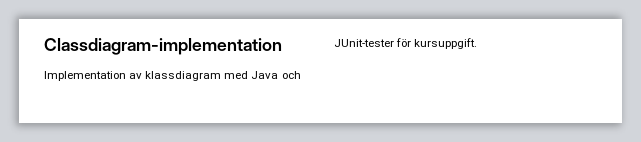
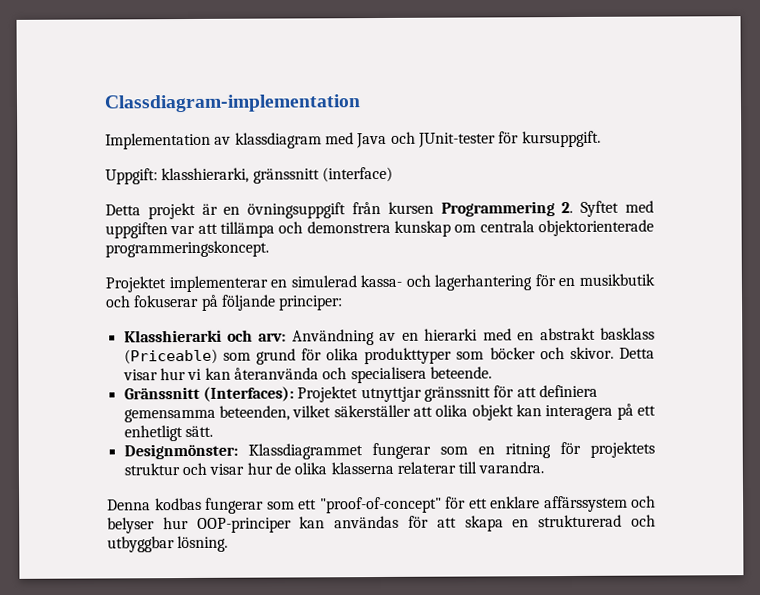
(478, 43) none -> [105,166,393,185] [105,200,654,220] [105,219,654,239] [105,240,269,258] [105,273,655,293] [105,294,344,311] [123,327,655,346] [123,346,655,365] [122,366,492,384] [123,384,598,403] [123,403,657,423] [123,425,213,442] [123,441,656,460] [123,461,545,476] [107,495,656,514] [107,514,656,534] [107,535,229,553] // Uppgift: klasshierarki, gränssnitt (interface) // Detta projekt är en övningsuppgift från kursen Programmering 2. Syftet med uppgiften var att tillämpa och demonstrera kunskap om centrala objektorienterade programmeringskoncept. // Projektet implementerar en simulerad kassa- och lagerhantering för en musikbutik och fokuserar på följande principer: // Klasshierarki och arv: Användning av en hierarki med en abstrakt basklass (Priceable) som grund för olika produkttyper som böcker och skivor. Detta visar hur vi kan återanvända och specialisera beteende. // Gränssnitt (Interfaces): Projektet utnyttjar gränssnitt för att definiera gemensamma beteenden, vilket säkerställer att olika objekt kan interagera på ett enhetligt sätt. // Designmönster: Klassdiagrammet fungerar som en ritning för projektets struktur och visar hur de olika klasserna relaterar till varandra. // Denna kodbas fungerar som ett "proof-of-concept" för ett enklare affärssystem och belyser hur OOP-principer kan användas för att skapa en strukturerad och utbyggbar lösning.

